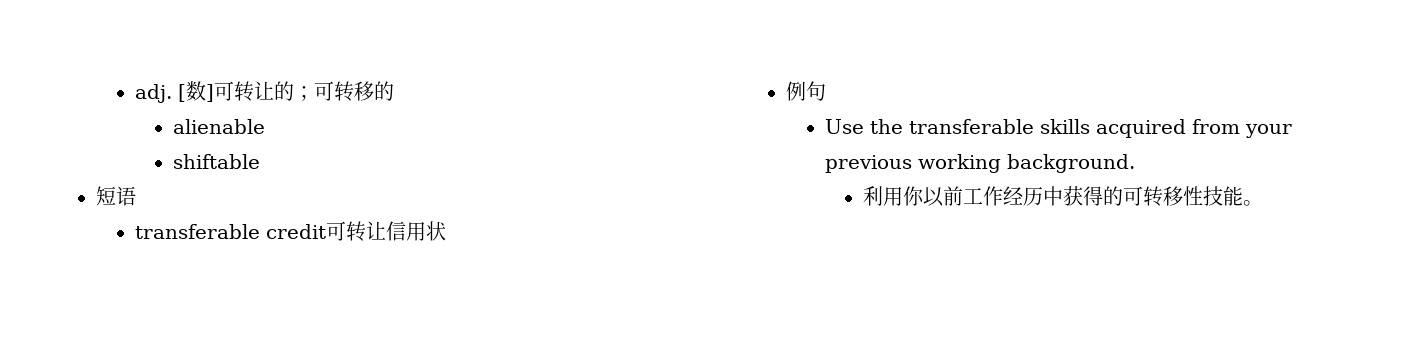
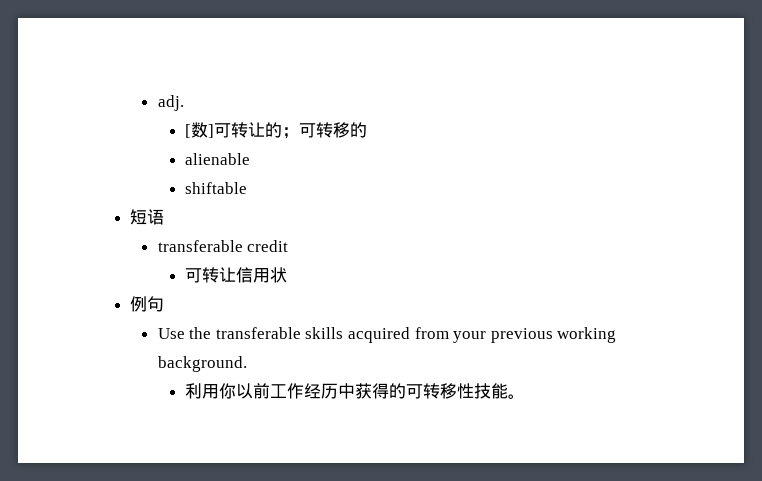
(172, 93) none -> (184, 103) //
(326, 231) none -> (289, 246) //

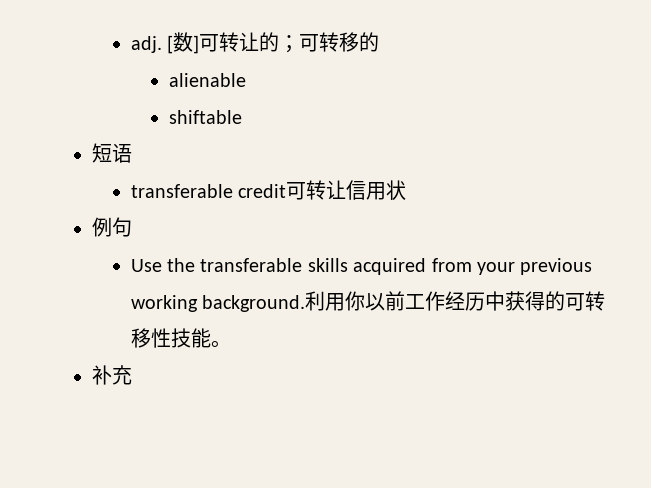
(184, 103) // -> (162, 44) none
(289, 246) // -> (286, 191) none
(247, 364) // -> (305, 303) none
(526, 396) none -> [92,365,133,385] // 补充

